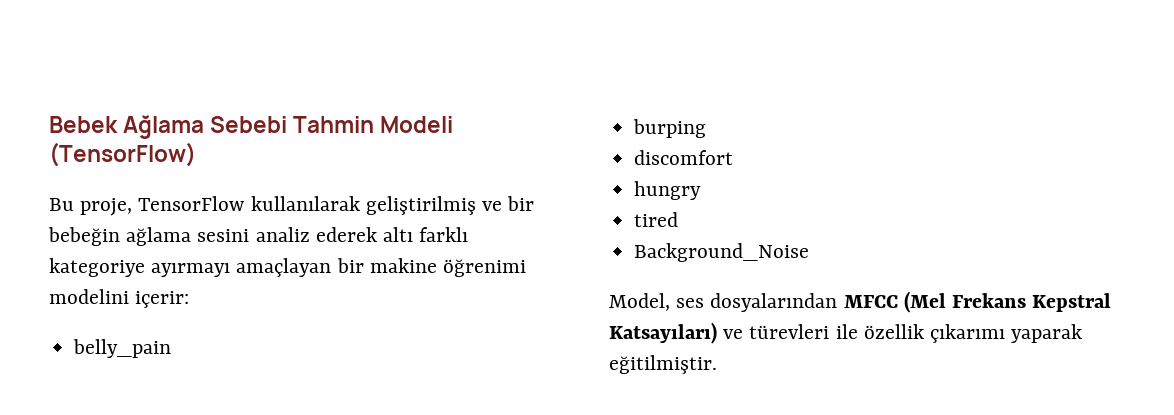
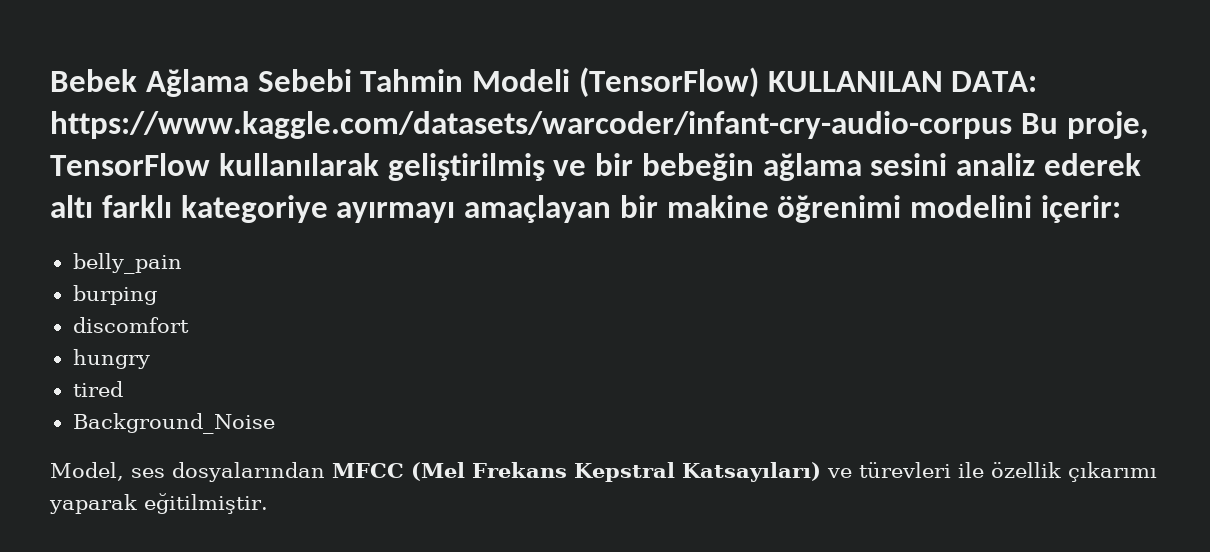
(196, 154) // -> [767,71,1038,92] [50,111,1012,139] KULLANILAN DATA: https://www.kaggle.com/datasets/warcoder/infant-cry-audio-corpus

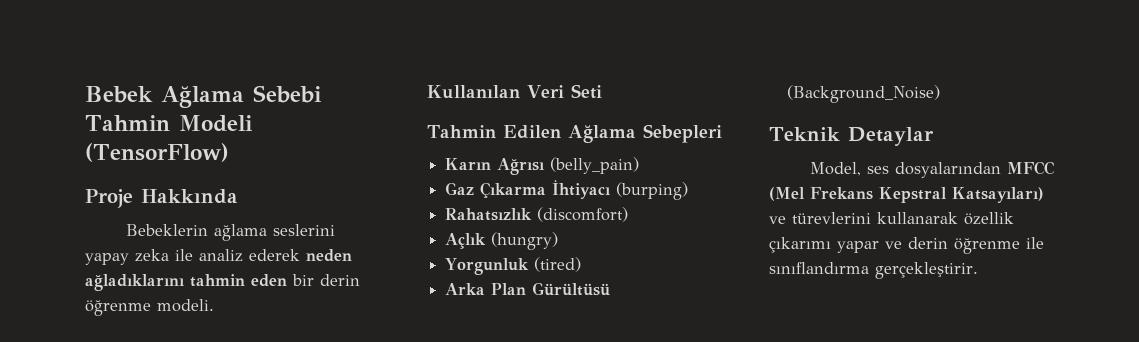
[767,71,1038,92] [50,111,1149,139] [50,153,1141,181] [50,195,1121,223] [72,253,182,274] [72,285,157,305] [72,317,189,333] [72,349,150,369] [72,381,123,397] [72,413,275,434] KULLANILAN DATA: https://www.kaggle.com/datasets/warcoder/infant-cry-audio-corpus Bu proje, TensorFlow kullanılarak geliştirilmiş ve bir bebeğin ağlama sesini analiz ederek altı farklı kategoriye ayırmayı amaçlayan bir makine öğrenimi modelini içerir: // belly_pain // burping // discomfort // hungry // tired // Background_Noise -> [85,189,238,208] [126,224,336,241] [85,249,352,265] [85,274,360,291] [85,299,214,316] [427,84,602,99] [427,124,722,143] [445,157,640,175] [445,180,689,200] [445,207,629,222] [445,232,559,250] [445,257,582,275] [445,282,611,296] [787,85,941,103] [769,127,934,146] // Proje Hakkında // Bebeklerin ağlama seslerini yapay zeka ile analiz ederek neden ağladıklarını tahmin eden bir derin öğrenme modeli. // Kullanılan Veri Seti // Tahmin Edilen Ağlama Sebepleri // Karın Ağrısı (belly_pain) // Gaz Çıkarma İhtiyacı (burping) // Rahatsızlık (discomfort) // Açlık (hungry) // Yorgunluk (tired) // Arka Plan Gürültüsü (Background_Noise) // Teknik Detaylar
[859,462,1157,482] [49,493,268,514] türevleri ile özellik çıkarımı yaparak eğitilmiştir. -> [792,212,1014,225] [769,237,1044,254] [769,262,978,279] türevlerini kullanarak özellik çıkarımı yapar ve derin öğrenme ile sınıflandırma gerçekleştirir.

